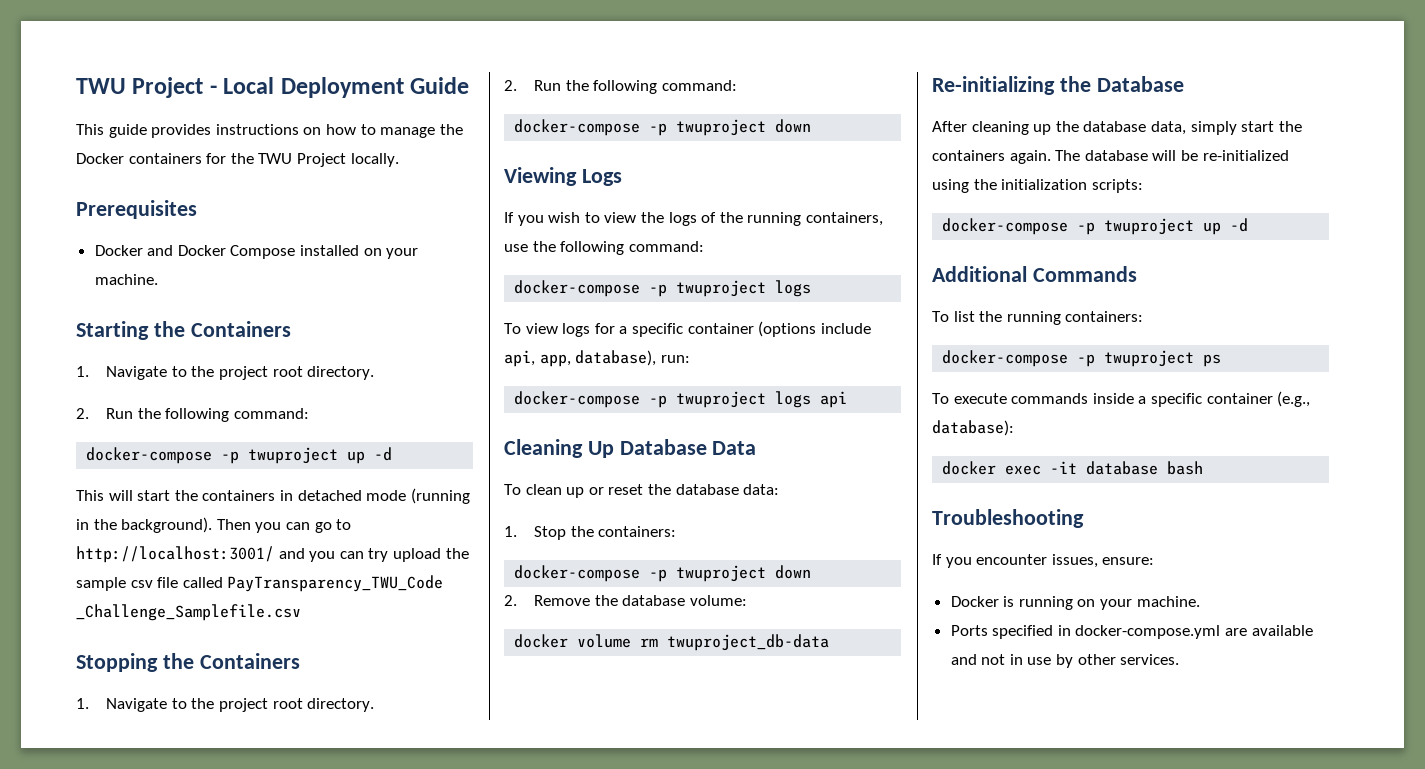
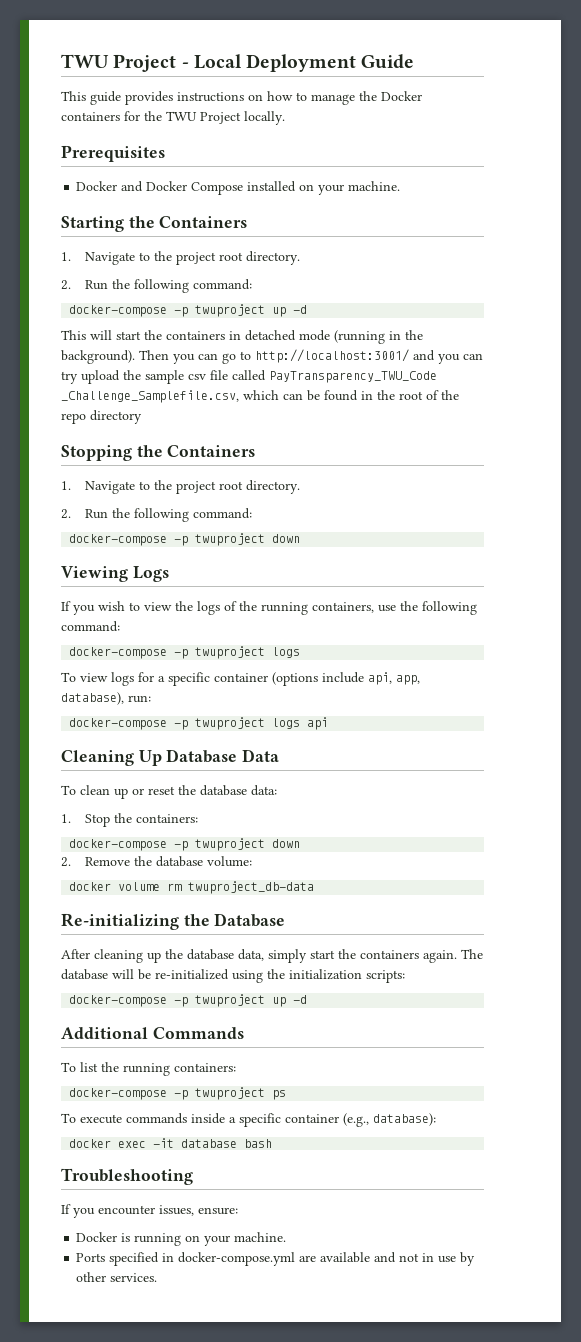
[76,604,301,621] _Challenge_Samplefile.csv -> [61,390,459,403] [61,410,142,424] _Challenge_Samplefile.csv, which can be found in the root of the repo directory

